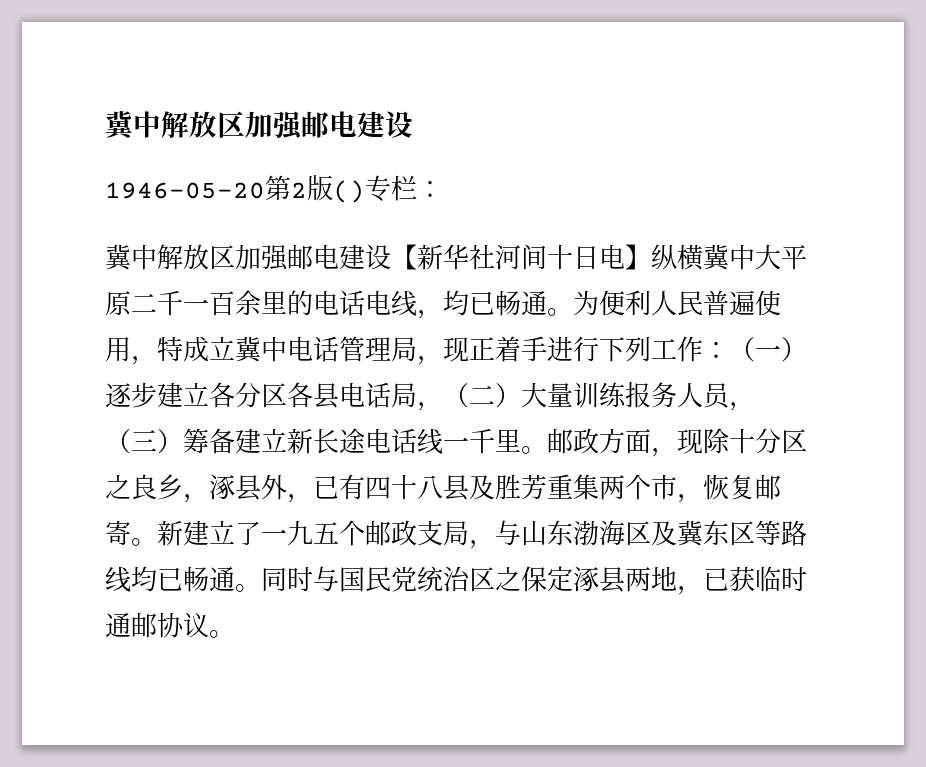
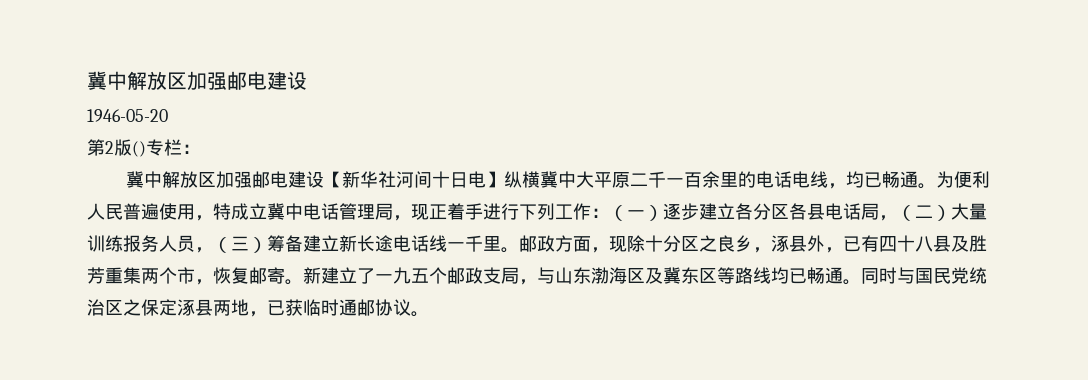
(265, 190) none -> (168, 115) //

